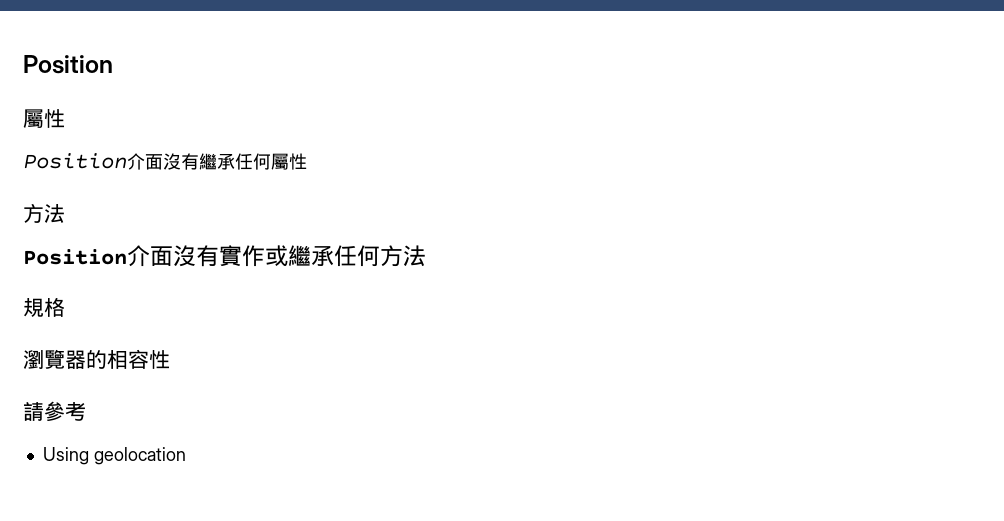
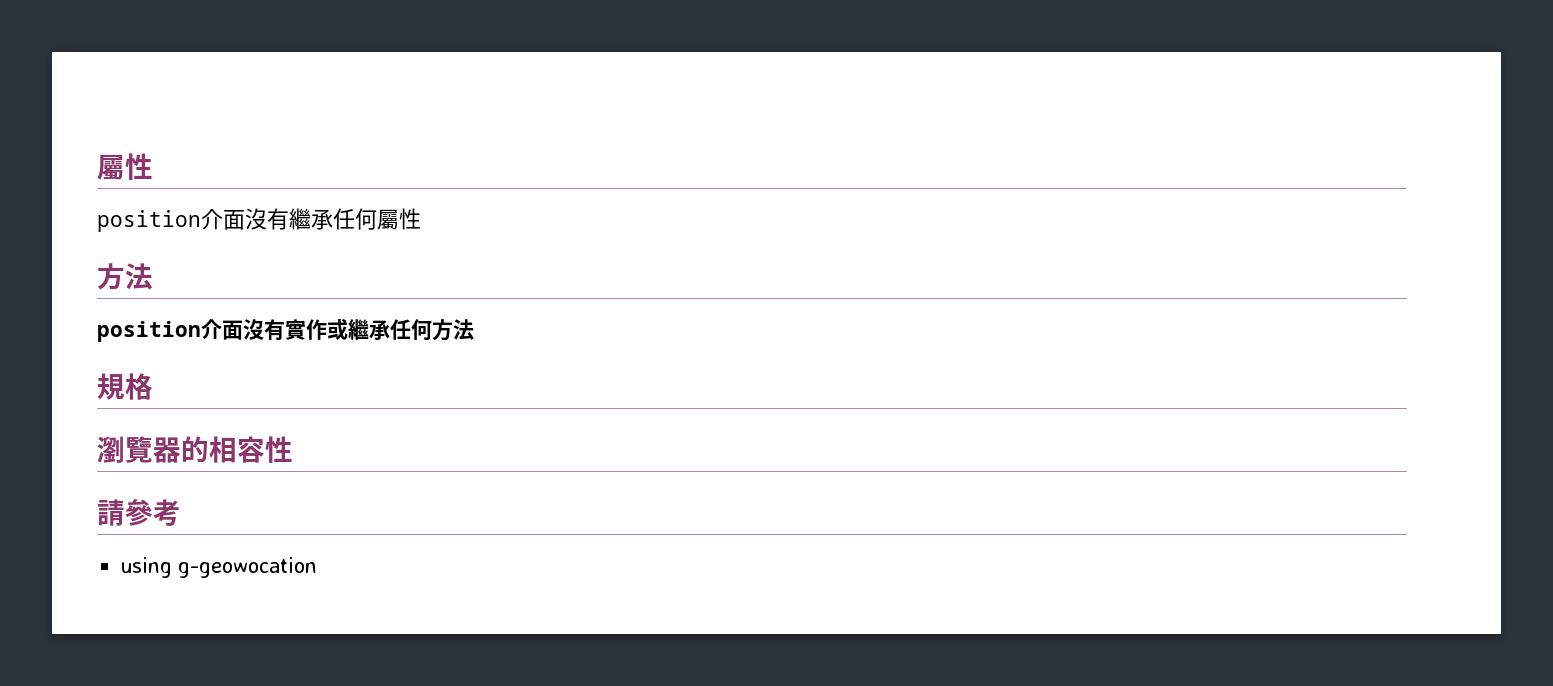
[23,55,113,74] [23,109,65,128] [23,153,127,169] Position // 屬性 // Position -> [97,153,153,180] [97,210,201,232] 屬性 // position
[23,249,127,265] Position -> [97,321,201,342] position
[42,447,186,465] Using geolocation -> [121,557,318,578] using g-geowocation

